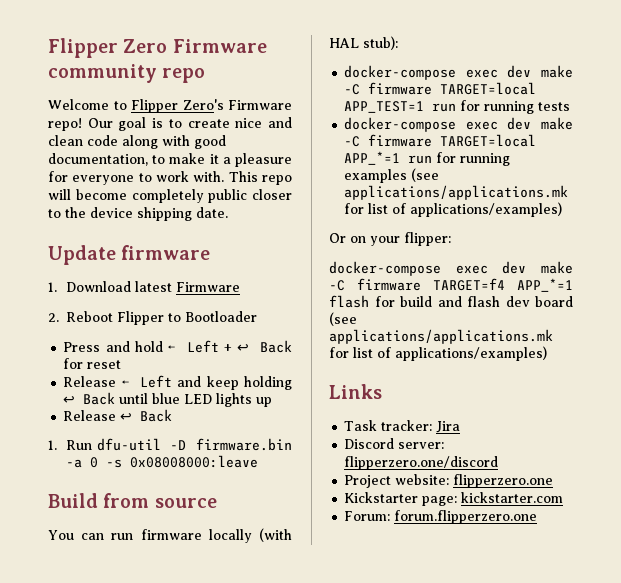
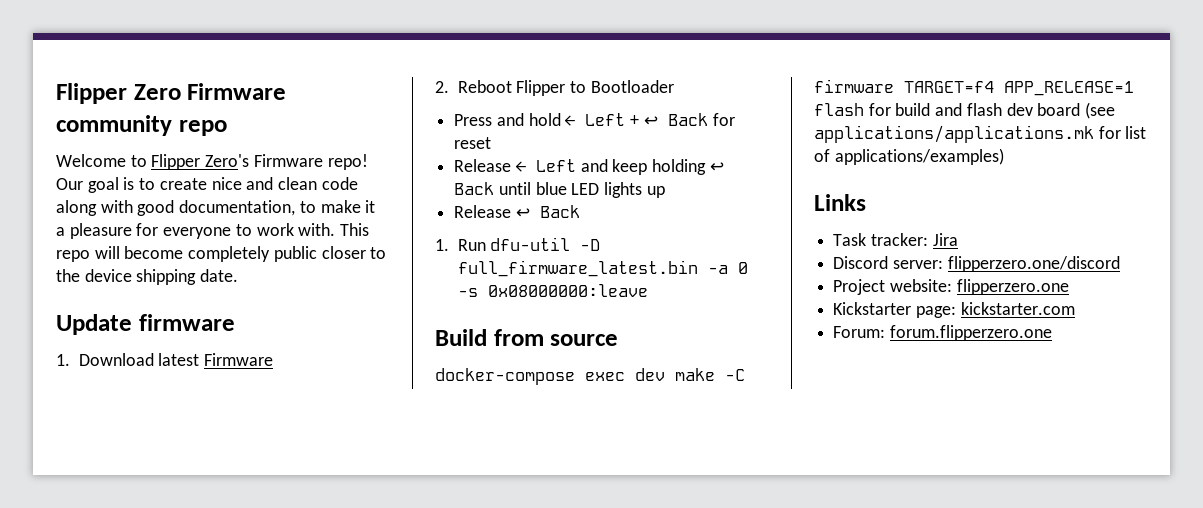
[196,438,292,451] firmware.bin -> [457,260,698,277] full_firmware_latest.bin
[129,455,258,468] 0x08008000:leave -> [487,284,648,297] 0x08000000:leave
[48,528,292,543] [329,36,398,50] [344,65,573,80] [344,82,537,95] [344,100,571,114] [344,117,573,132] [344,134,537,147] [344,151,511,166] [344,168,440,183] [344,185,569,200] [344,202,563,217] [329,232,451,246] // You can run firmware locally (with HAL stub): // docker-compose exec dev make -C firmware TARGET=local APP_TEST=1 run for running tests // docker-compose exec dev make -C firmware TARGET=local APP_*=1 run for running examples (see applications/applications.mk for list of applications/examples) // Or on your flipper: -> (619, 340) none
[517,278,573,292] APP_*=1 -> [1004,81,1134,96] APP_RELEASE=1

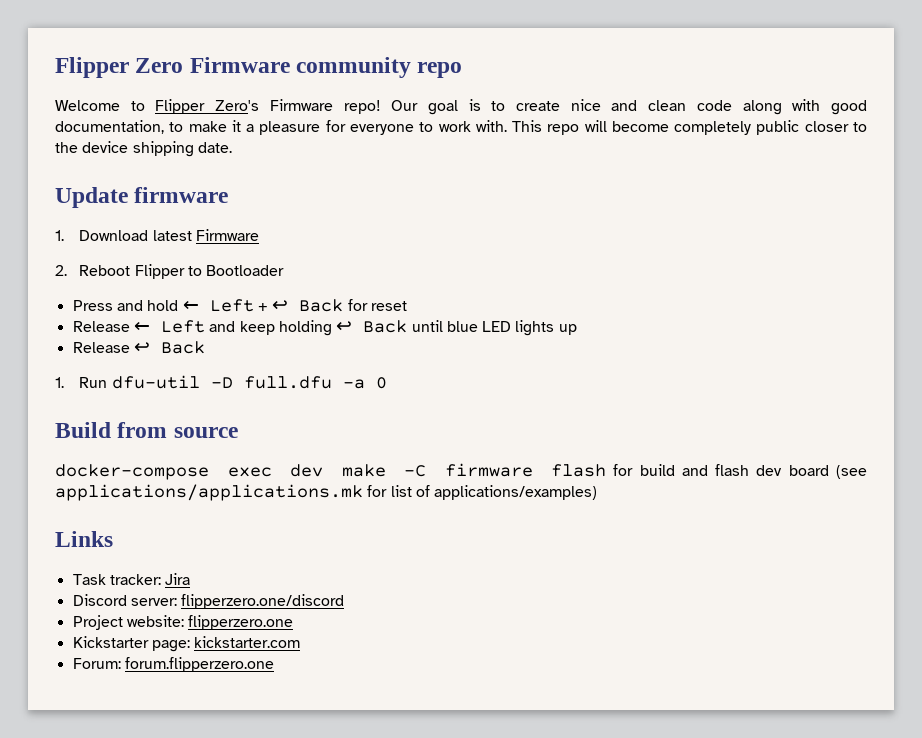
[457,260,698,277] full_firmware_latest.bin -> [243,376,332,389] full.dfu
[457,284,648,297] -s 0x08000000:leave -> (387, 383) none
[904,81,1134,96] TARGET=f4 APP_RELEASE=1 -> (533, 470) none

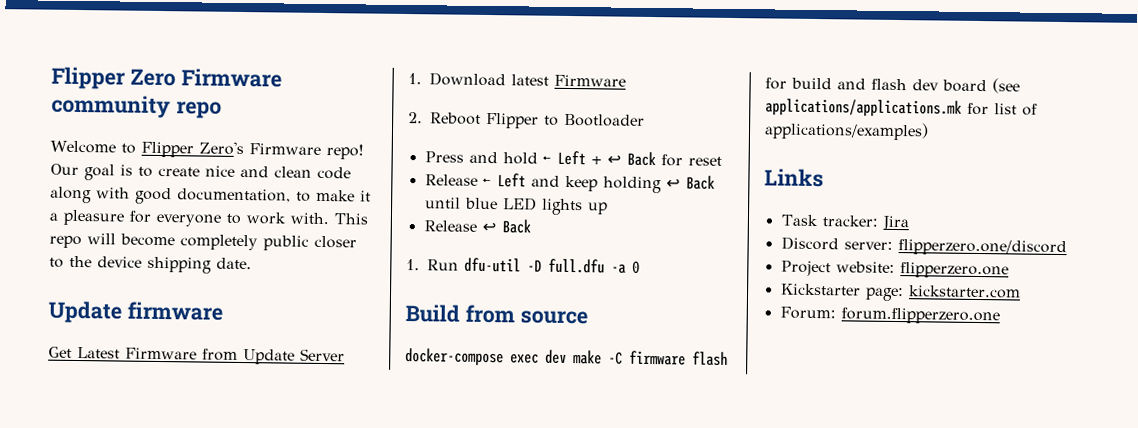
(229, 195) none -> [48,346,345,365] // Get Latest Firmware from Update Server

